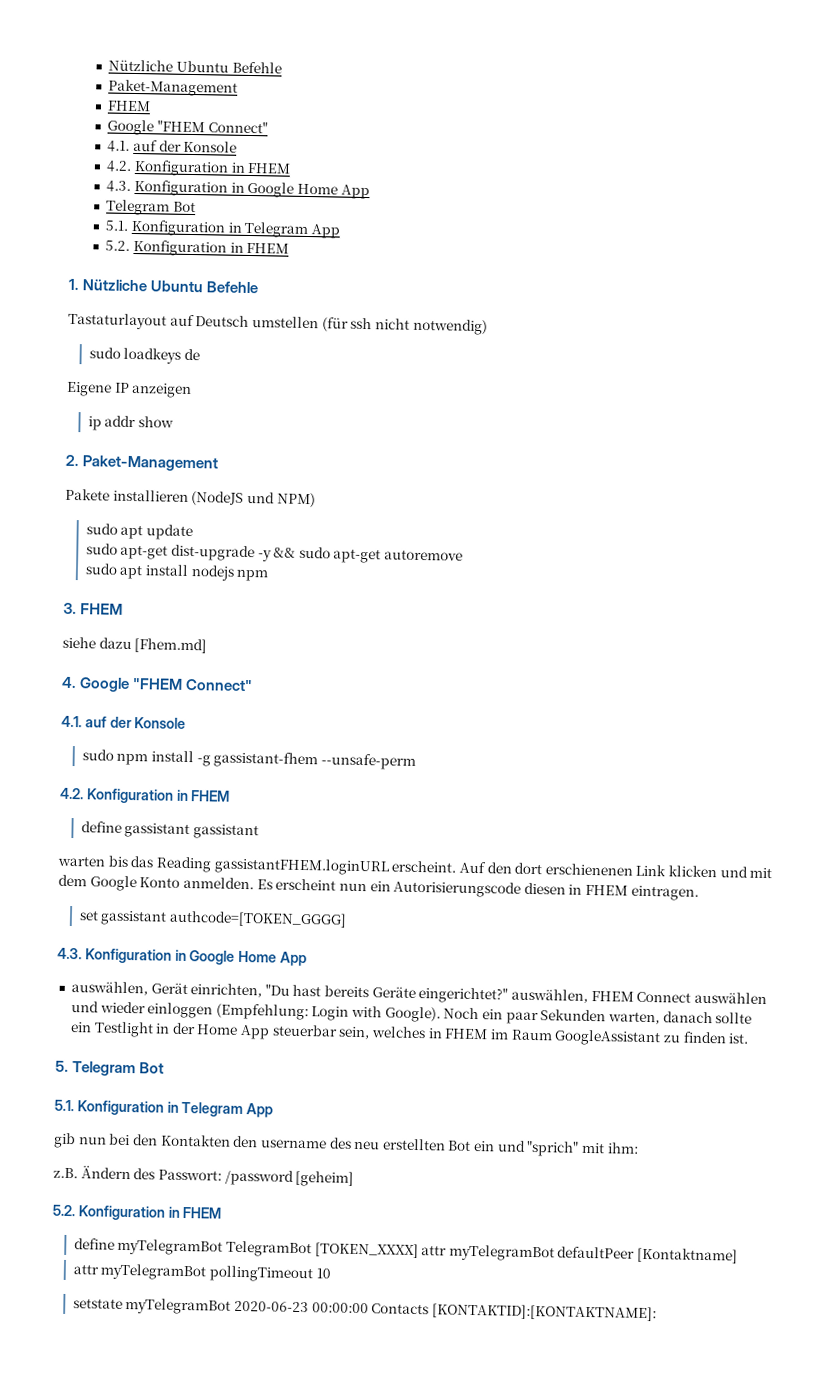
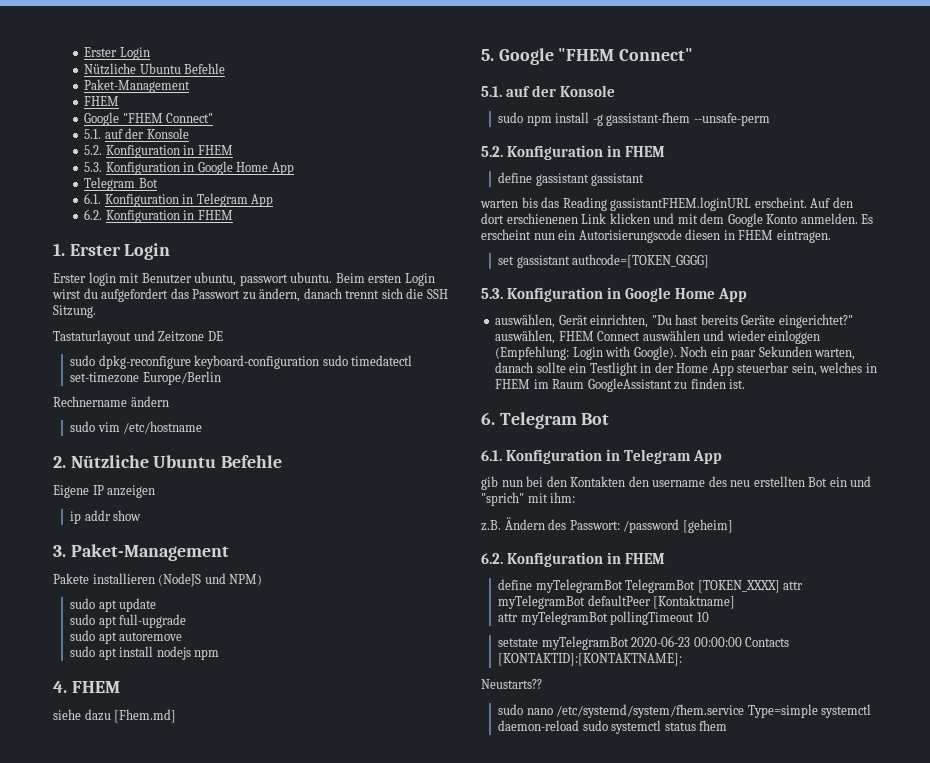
(108, 65) none -> [84,47,150,60] Erster Login //
[107,139,238,153] [106,160,292,177] [106,180,132,192] 4.1. auf der Konsole // 4.2. Konfiguration in FHEM // 4.3. -> [84,128,189,139] [84,145,233,158] [84,162,103,172] 5.1. auf der Konsole // 5.2. Konfiguration in FHEM // 5.3.
[105,219,341,239] [105,240,131,251] 5.1. Konfiguration in Telegram App // 5.2. -> [84,193,274,207] [84,209,103,220] 6.1. Konfiguration in Telegram App // 6.2.
[82,279,259,294] [68,312,488,336] [88,347,200,364] Nützliche Ubuntu Befehle // Tastaturlayout auf Deutsch umstellen (für ssh nicht notwendig) // sudo loadkeys de -> [69,243,171,260] [53,272,435,286] [52,288,448,302] [53,305,96,318] [53,330,223,344] [70,355,413,369] [70,371,221,385] [53,396,169,407] [70,421,203,434] [53,455,283,468] Erster Login // Erster login mit Benutzer ubuntu, passwort ubuntu. Beim ersten Login wirst du aufgefordert das Passwort zu ändern, danach trennt sich die SSH Sitzung. // Tastaturlayout und Zeitzone DE // sudo dpkg-reconfigure keyboard-configuration sudo timedatectl set-timezone Europe/Berlin // Rechnername ändern // sudo vim /etc/hostname // 2. Nützliche Ubuntu Befehle
[65,454,79,467] 2. -> [53,545,66,557] 3.
[120,544,382,564] apt-get dist-upgrade -y && sudo apt-get -> [98,614,187,628] [70,630,117,644] apt full-upgrade // sudo apt
[63,602,77,615] 3. -> [53,681,67,693] 4.
[61,676,254,692] [61,715,82,728] 4. Google "FHEM Connect" // 4.1. -> [481,48,694,65] [481,86,502,97] 5. Google "FHEM Connect" // 5.1.
[60,787,84,800] 4.2. -> [481,146,503,157] 5.2.
[57,947,82,960] 4.3. -> [481,288,503,299] 5.3.
[55,1060,165,1077] [54,1099,74,1112] 5. Telegram Bot // 5.1. -> [481,412,610,429] [481,450,502,461] 6. Telegram Bot // 6.1.
[52,1204,75,1217] 5.2. -> [481,553,503,564] 6.2.
(657, 1312) none -> [481,679,542,689] [498,704,872,718] [498,720,728,734] // Neustarts?? // sudo nano /etc/systemd/system/fhem.service Type=simple systemctl daemon-reload sudo systemctl status fhem

